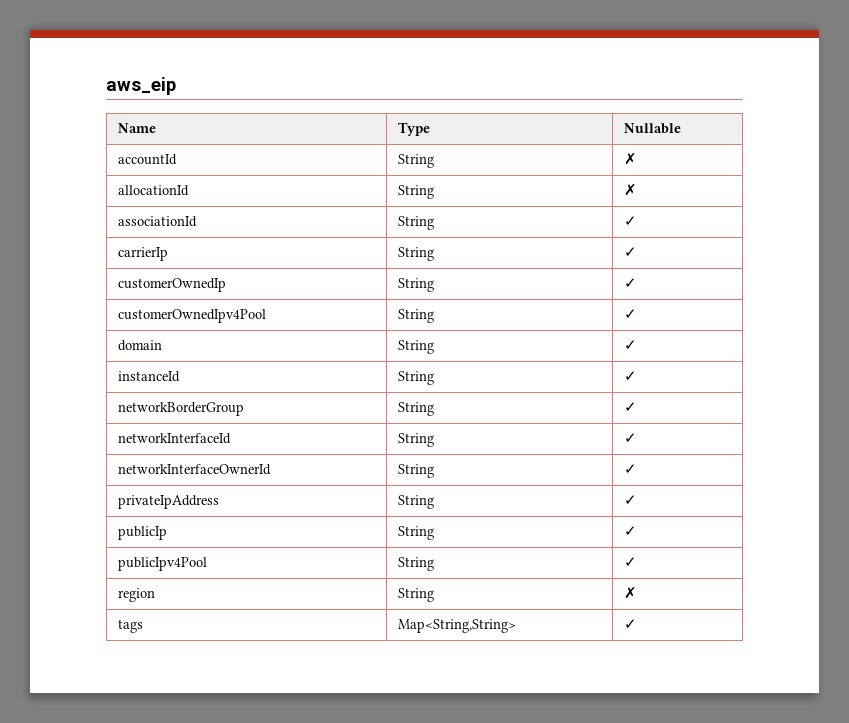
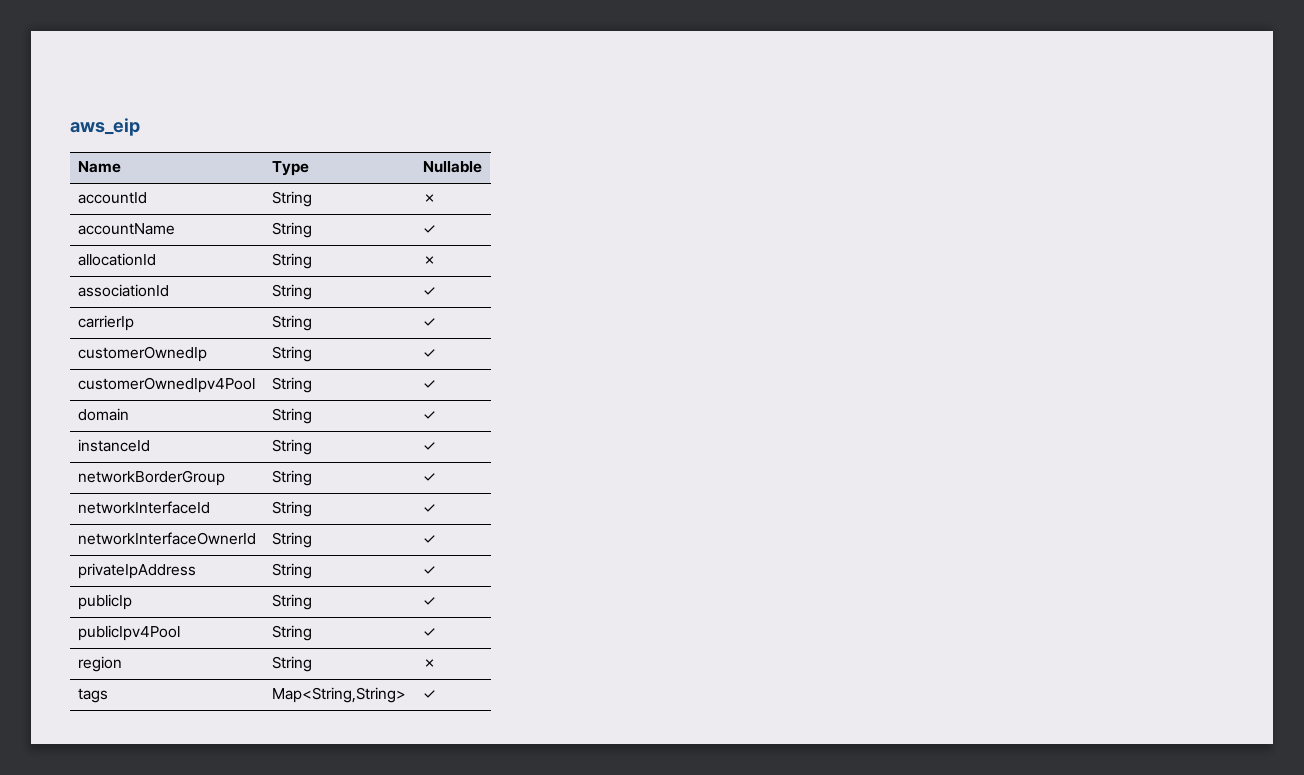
(637, 159) none -> [77,223,175,235] [271,222,312,238] [422,225,436,234] // accountName | String | ✓

